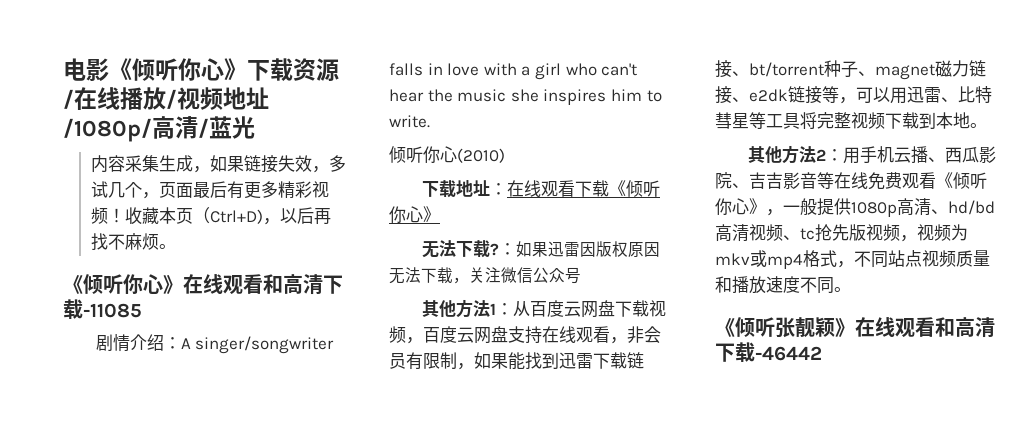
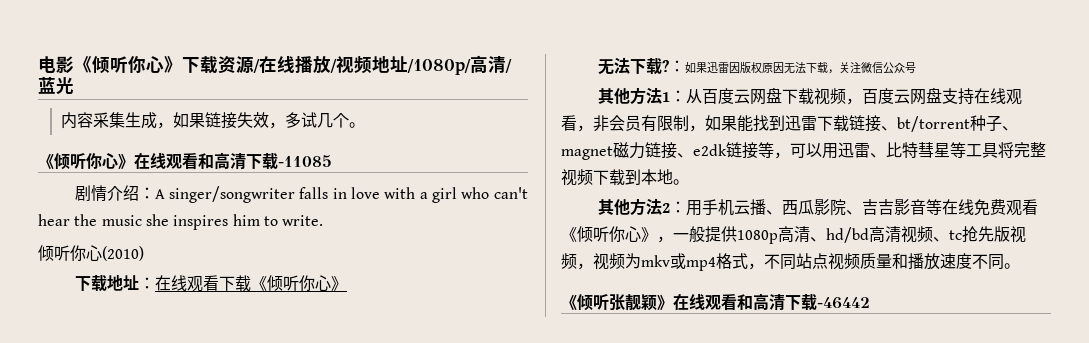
[141,181,329,199] [90,207,331,225] [90,233,159,250] ，页面最后有更多精彩视频！收藏本页（Ctrl+D)，以后再找不麻烦 -> (349, 120) none

